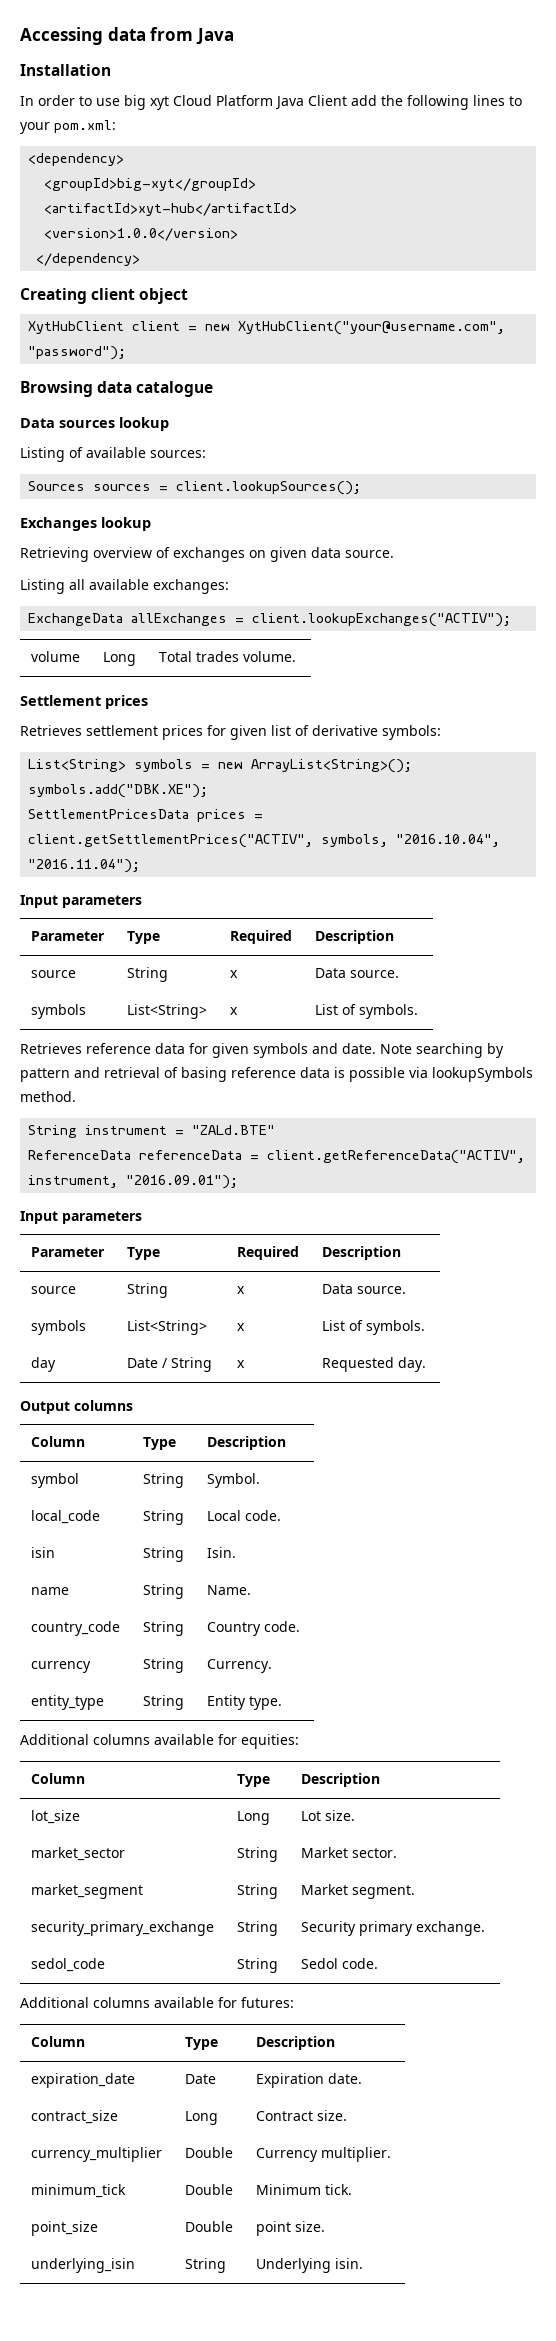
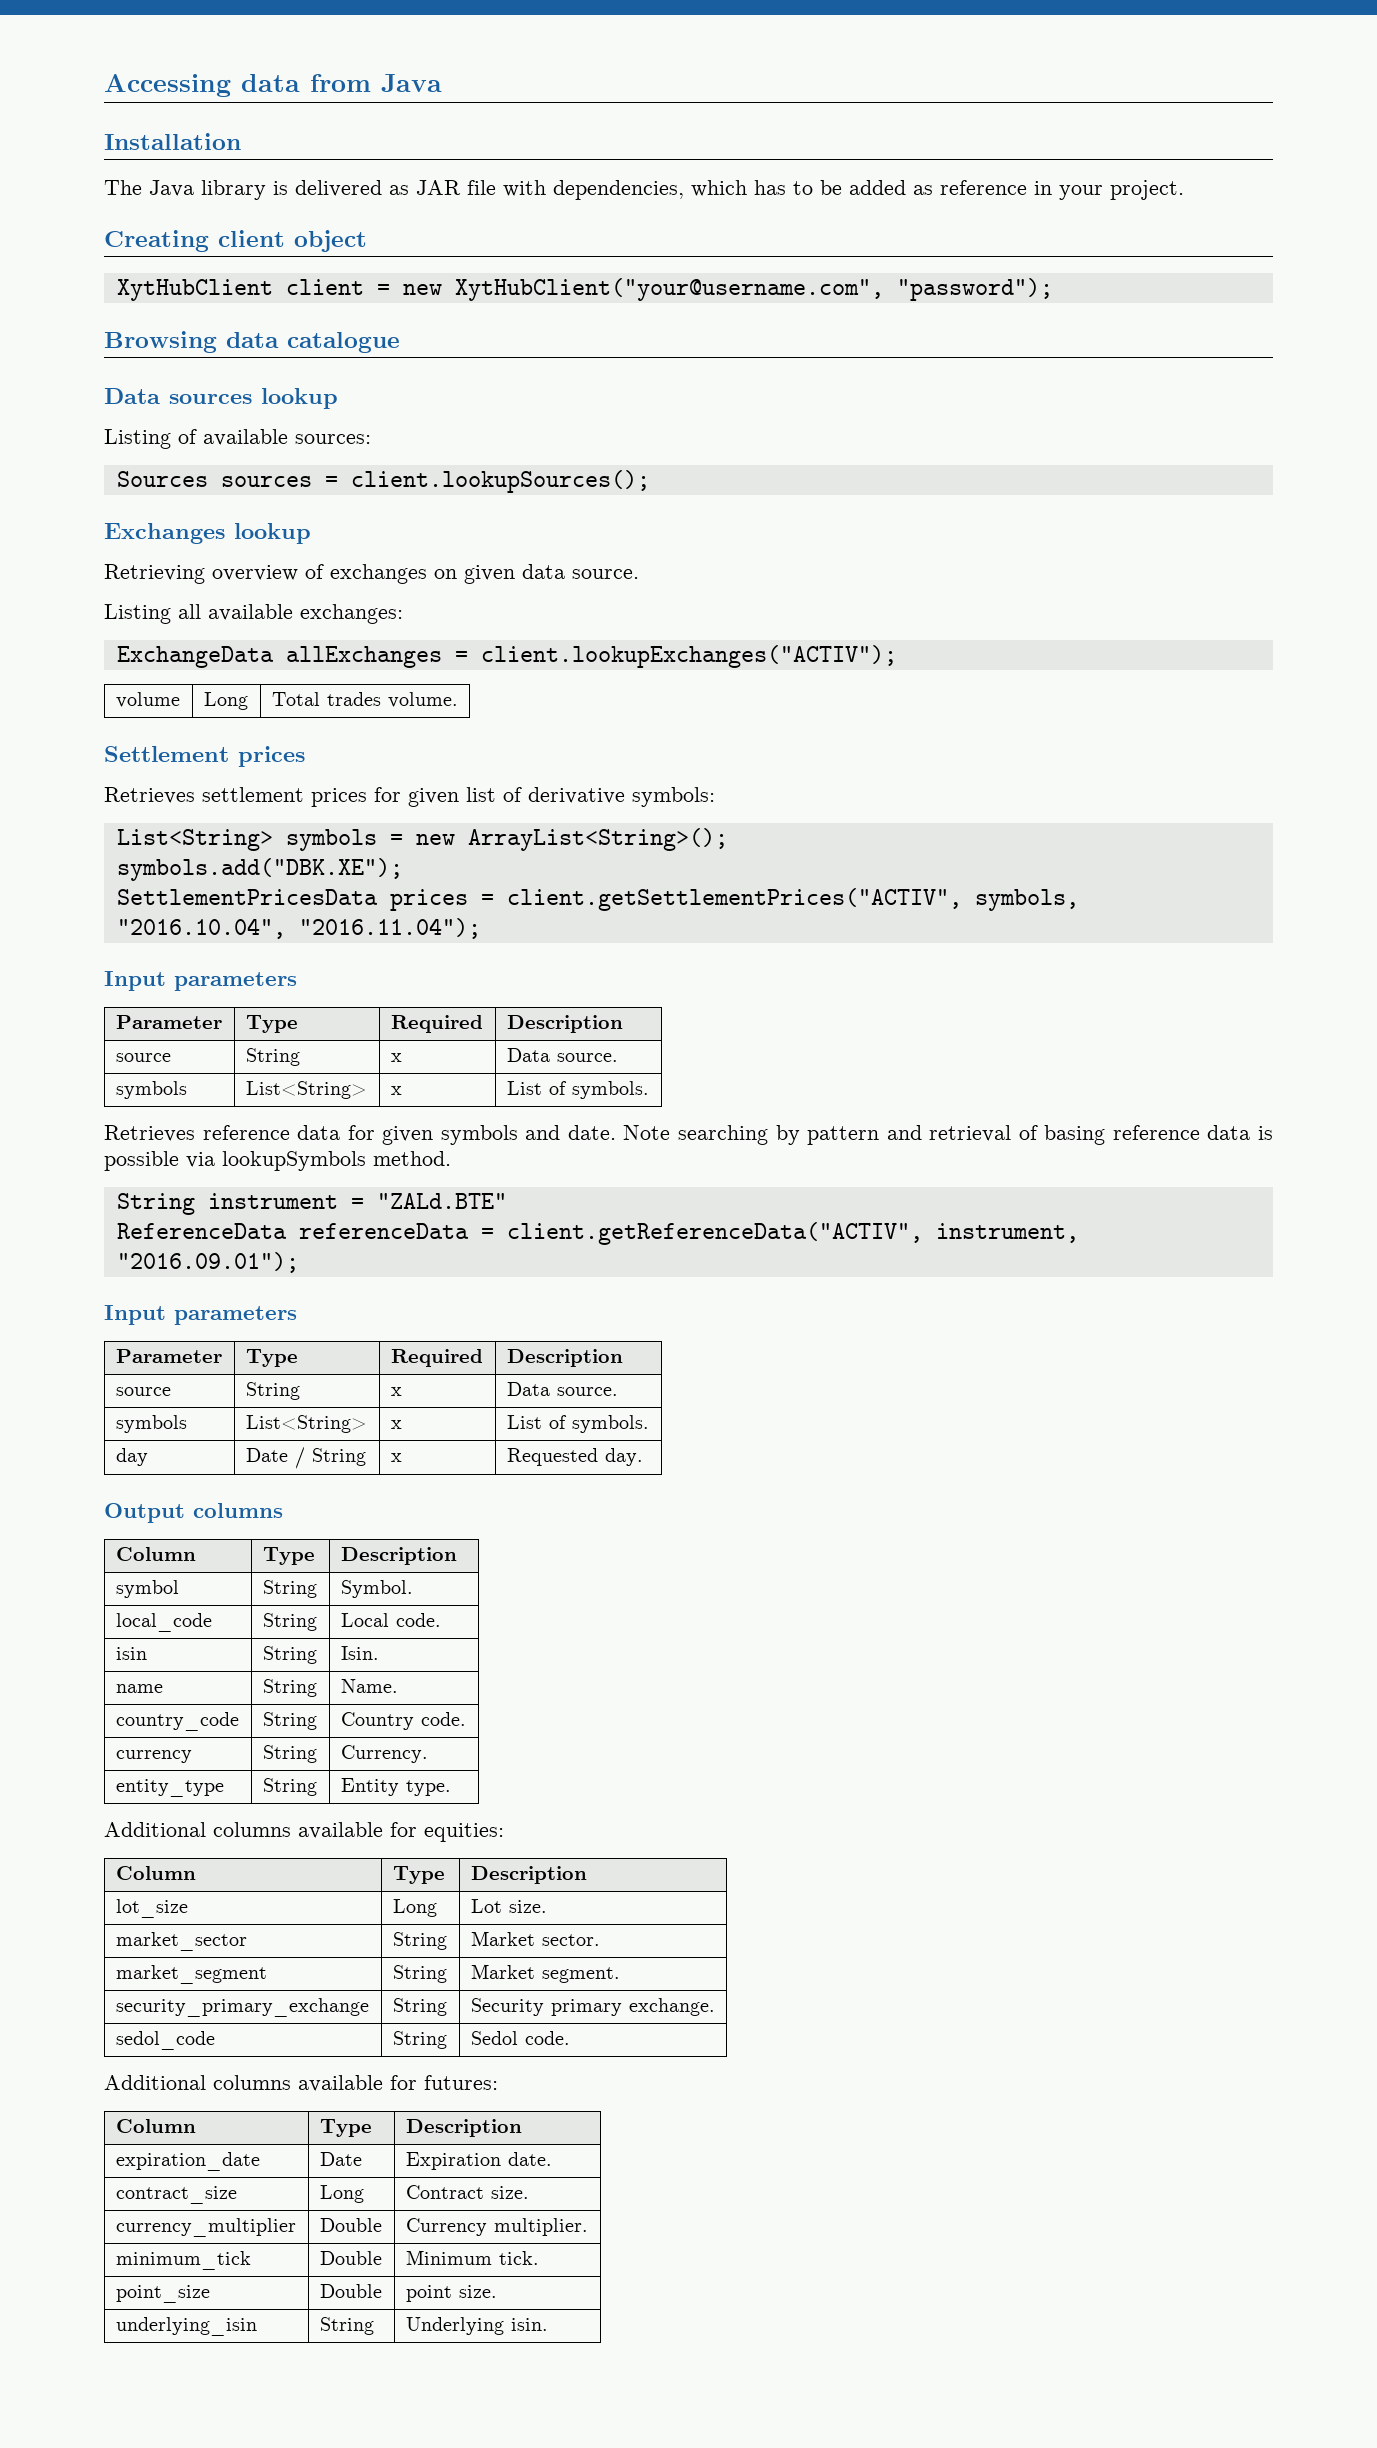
[20,95,522,110] [20,120,116,134] [28,153,125,166] [44,178,257,191] [44,203,298,216] [44,228,239,241] [36,253,141,266] In order to use big xyt Cloud Platform Java Client add the following lines to your pom.xml: // <dependency> // <groupId>big-xyt</groupId> // <artifactId>xyt-hub</artifactId> // <version>1.0.0</version> // </dependency> -> [104,180,1184,200] The Java library is delivered as JAR file with dependencies, which has to be added as reference in your project.

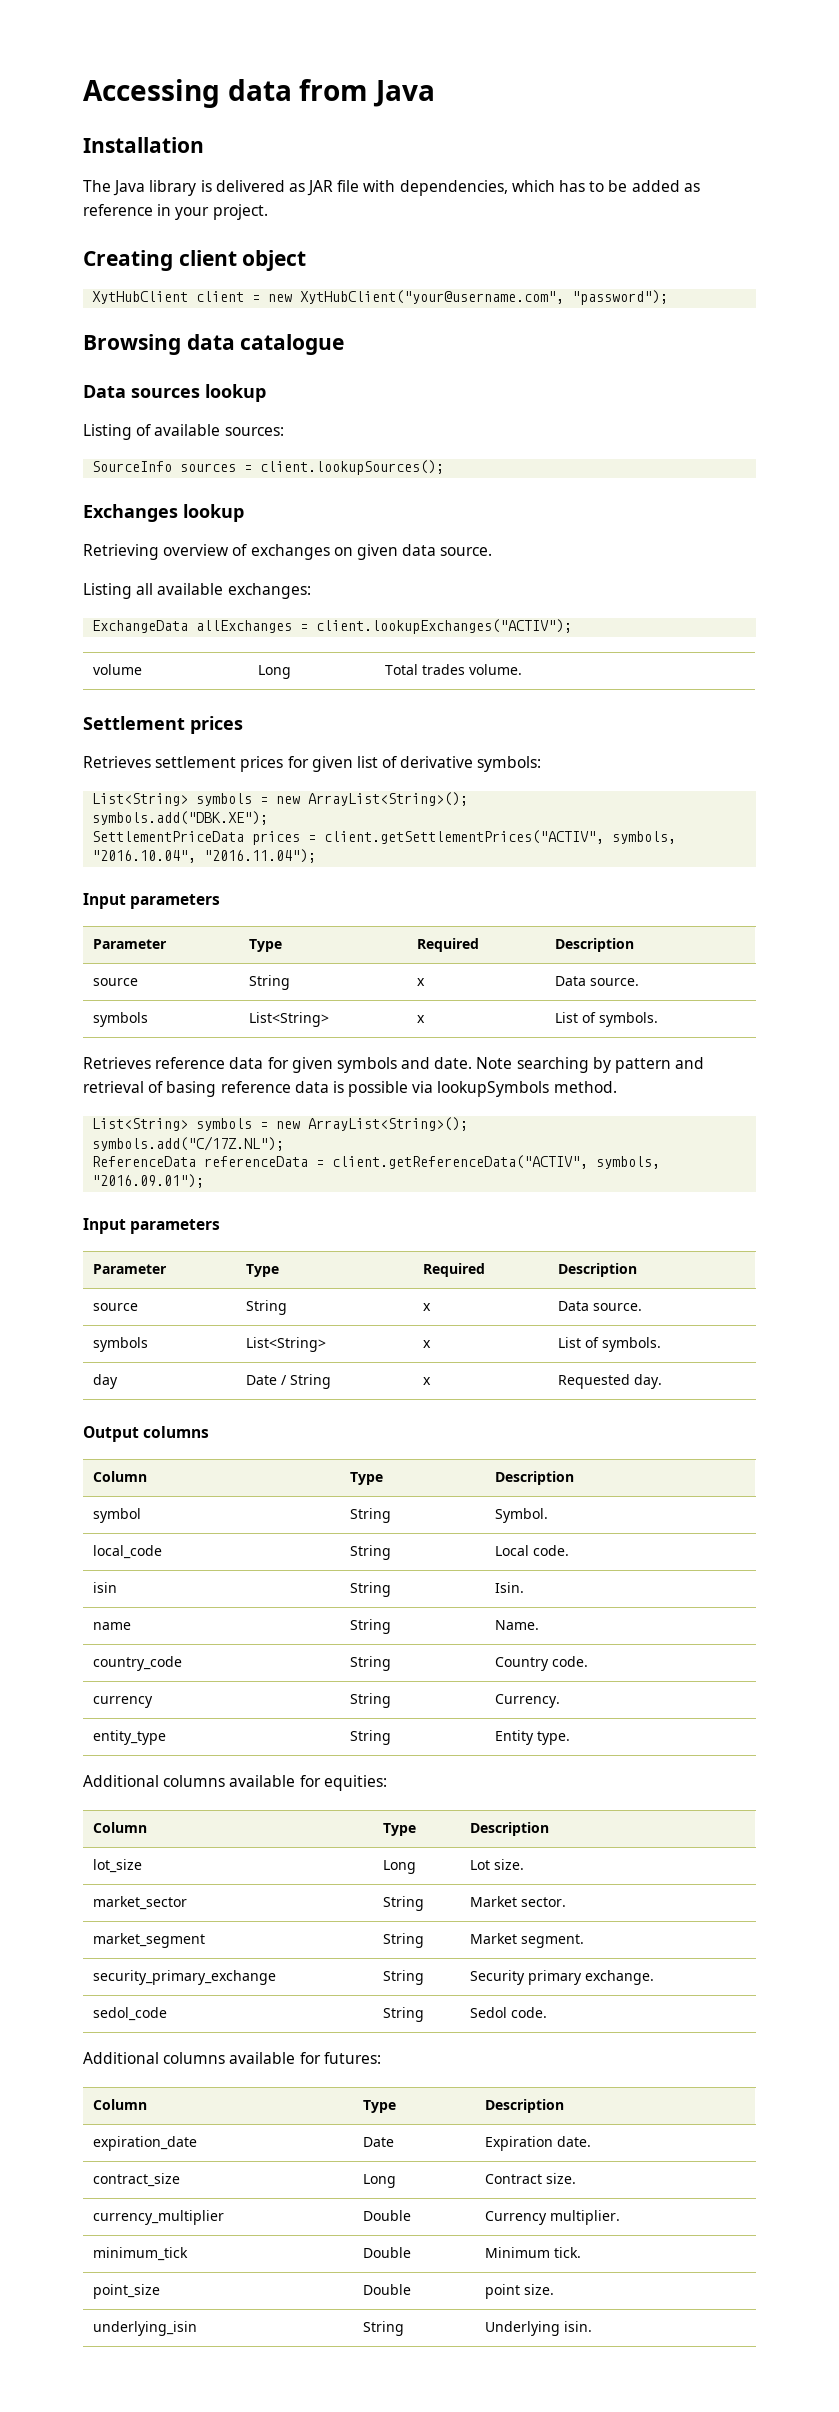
[116,471,208,487] Sources -> [92,461,173,472] SourceInfo
[116,889,378,905] SettlementPricesData -> [92,831,245,842] SettlementPriceData
[116,1193,507,1215] String instrument = "ZALd.BTE" -> [92,1117,469,1131] [92,1136,285,1151] List<String> symbols = new ArrayList<String>(); // symbols.add("C/17Z.NL");
[935,1223,1079,1243] instrument, -> [596,1156,661,1169] symbols,

